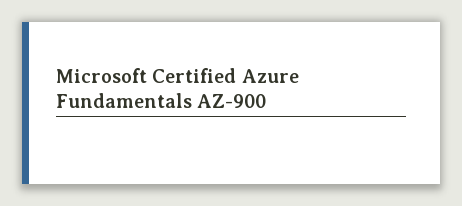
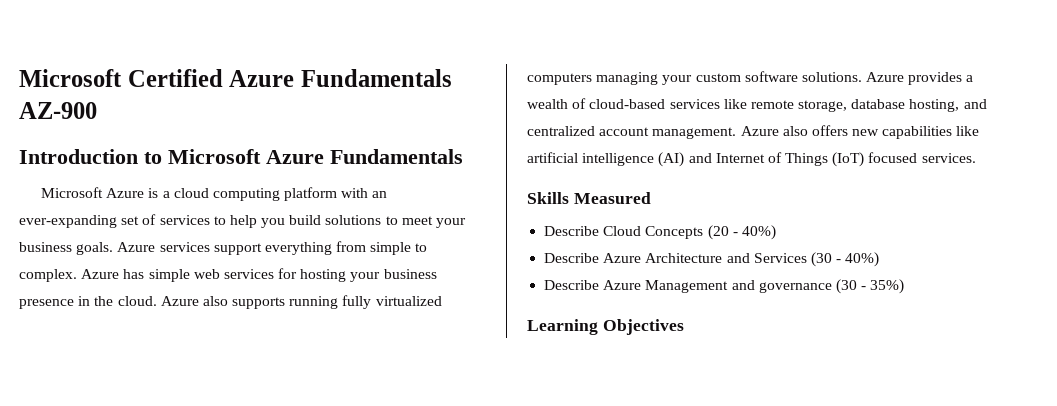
(267, 101) none -> [19,149,463,164] [41,187,388,201] [19,214,467,228] [19,241,428,255] [19,268,437,282] [19,295,442,309] [527,71,974,85] [527,98,987,112] [527,125,980,139] [527,152,976,167] [527,192,651,204] [544,225,776,240] [544,252,880,267] [544,279,905,294] [527,319,684,335] // Introduction to Microsoft Azure Fundamentals // Microsoft Azure is a cloud computing platform with an ever-expanding set of services to help you build solutions to meet your business goals. Azure services support everything from simple to complex. Azure has simple web services for hosting your business presence in the cloud. Azure also supports running fully virtualized computers managing your custom software solutions. Azure provides a wealth of cloud-based services like remote storage, database hosting, and centralized account management. Azure also offers new capabilities like artificial intelligence (AI) and Internet of Things (IoT) focused services. // Skills Measured // Describe Cloud Concepts (20 - 40%) // Describe Azure Architecture and Services (30 - 40%) // Describe Azure Management and governance (30 - 35%) // Learning Objectives

